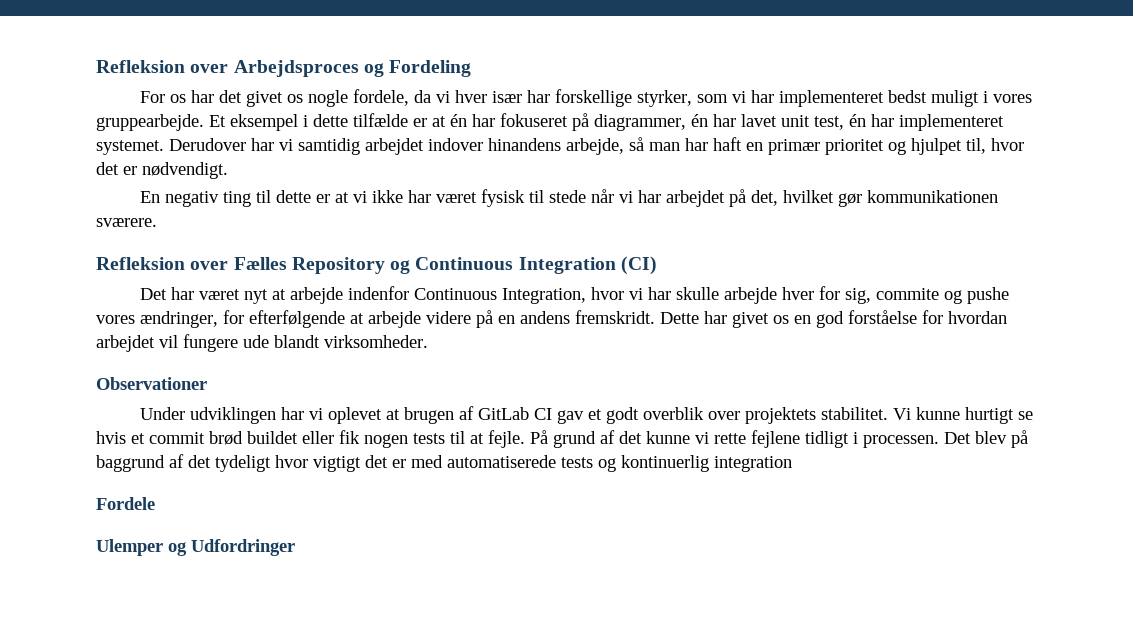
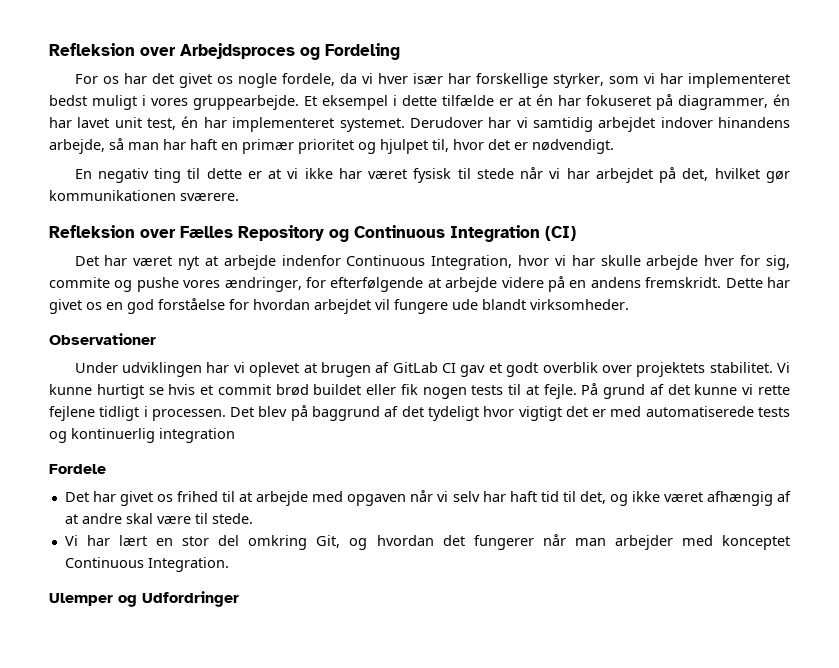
(155, 503) none -> [64,490,791,506] [64,513,253,524] [64,534,790,550] [64,557,229,572] // Det har givet os frihed til at arbejde med opgaven når vi selv har haft tid til det, og ikke været afhængig af at andre skal være til stede. // Vi har lært en stor del omkring Git, og hvordan det fungerer når man arbejder med konceptet Continuous Integration.

